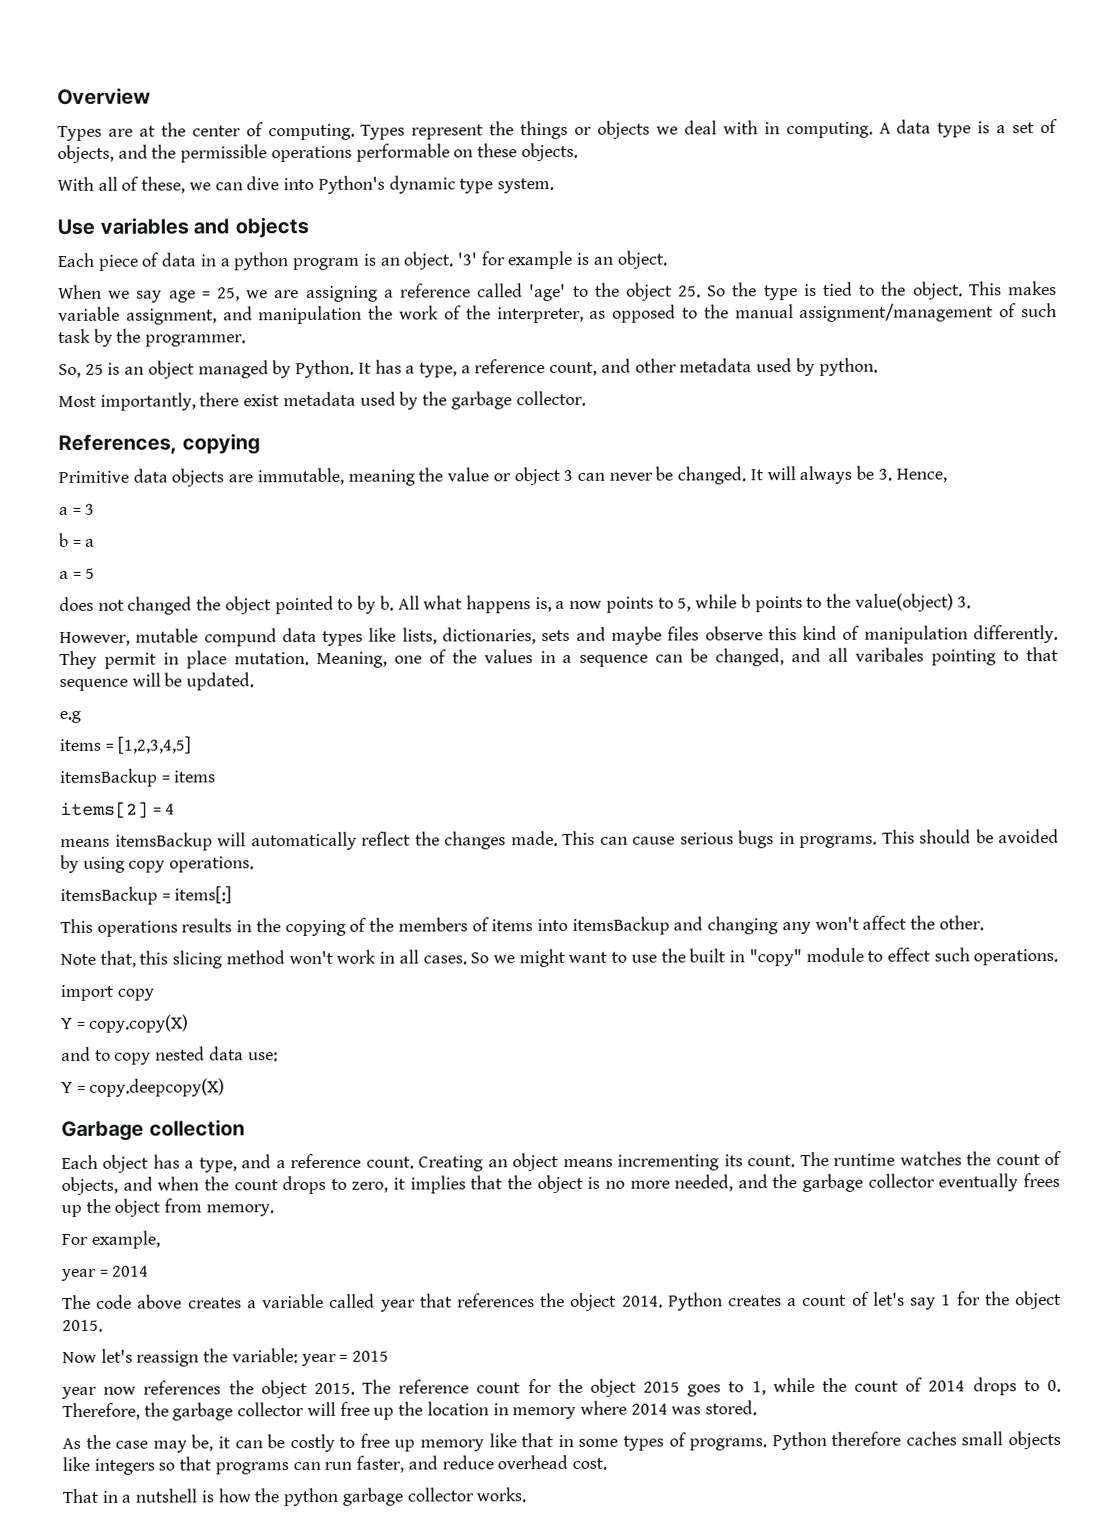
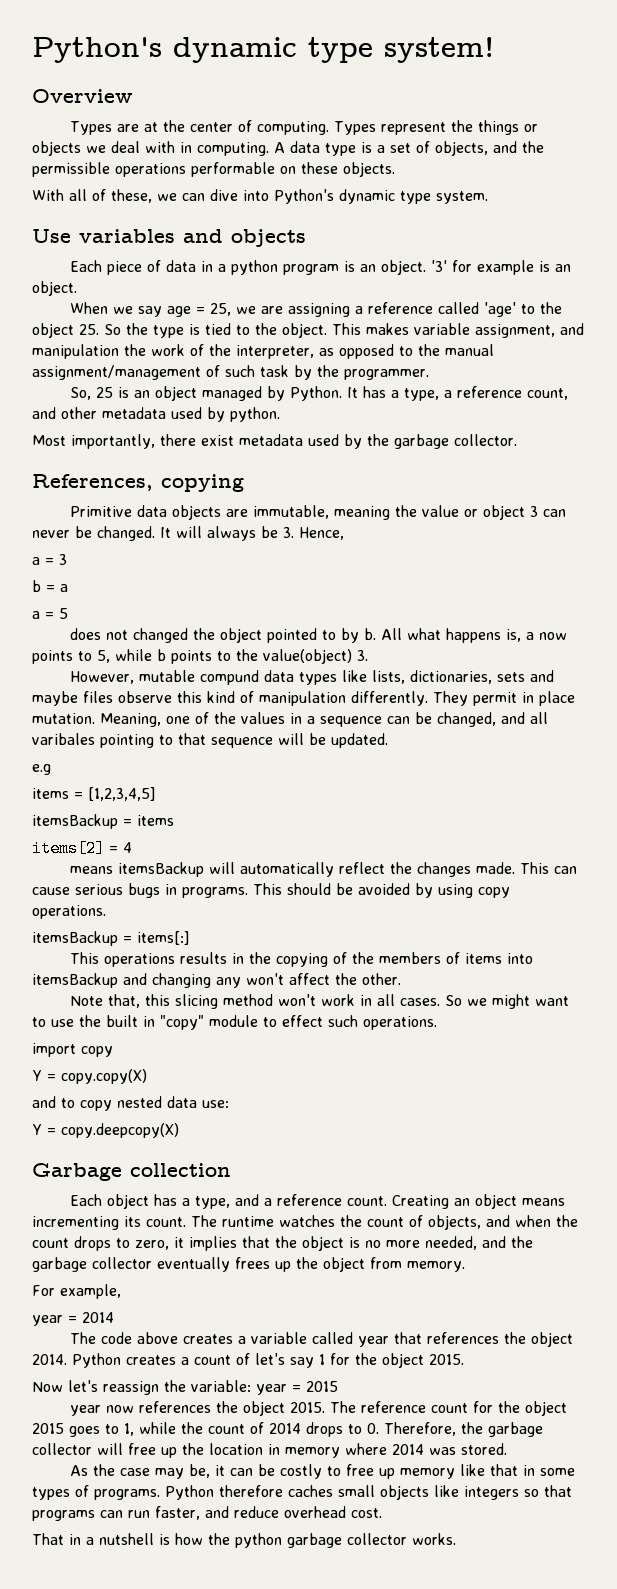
(57, 96) none -> [32,37,494,63] Python's dynamic type system! //

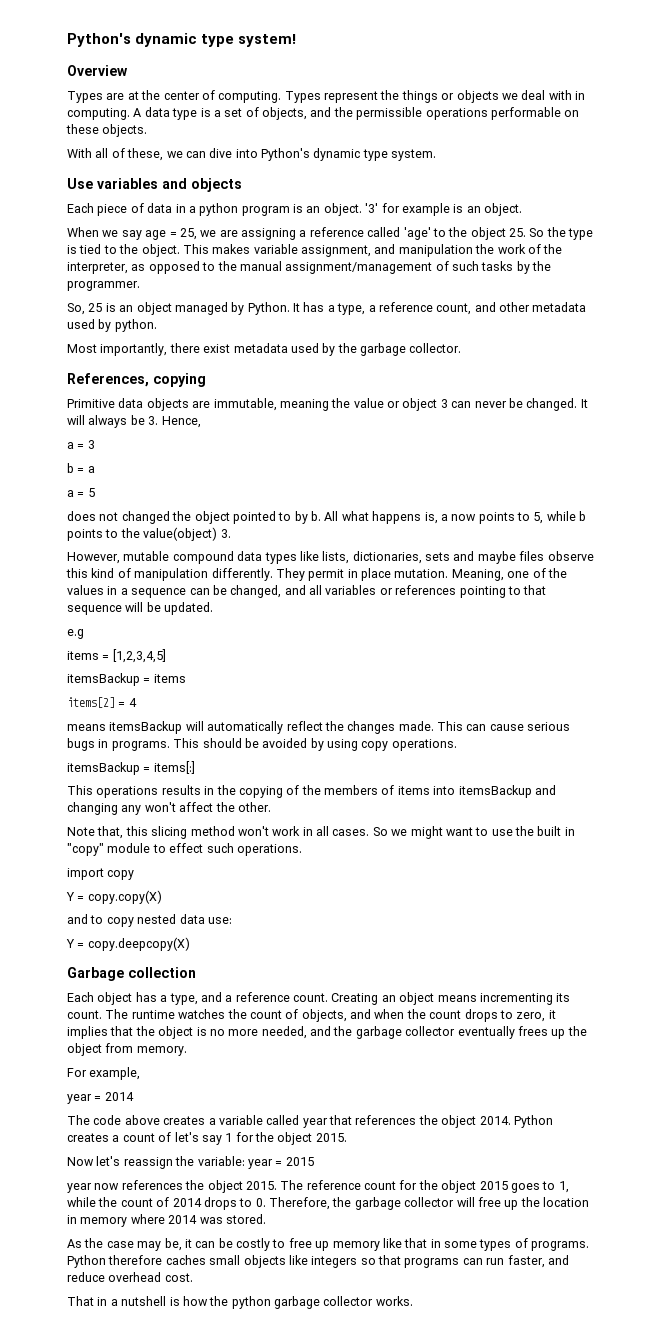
[260,365,289,377] task -> [481,261,514,271] tasks
[200,670,260,685] compund -> [172,551,234,564] compound
[32,733,95,745] varibales -> [325,585,457,595] variables or references

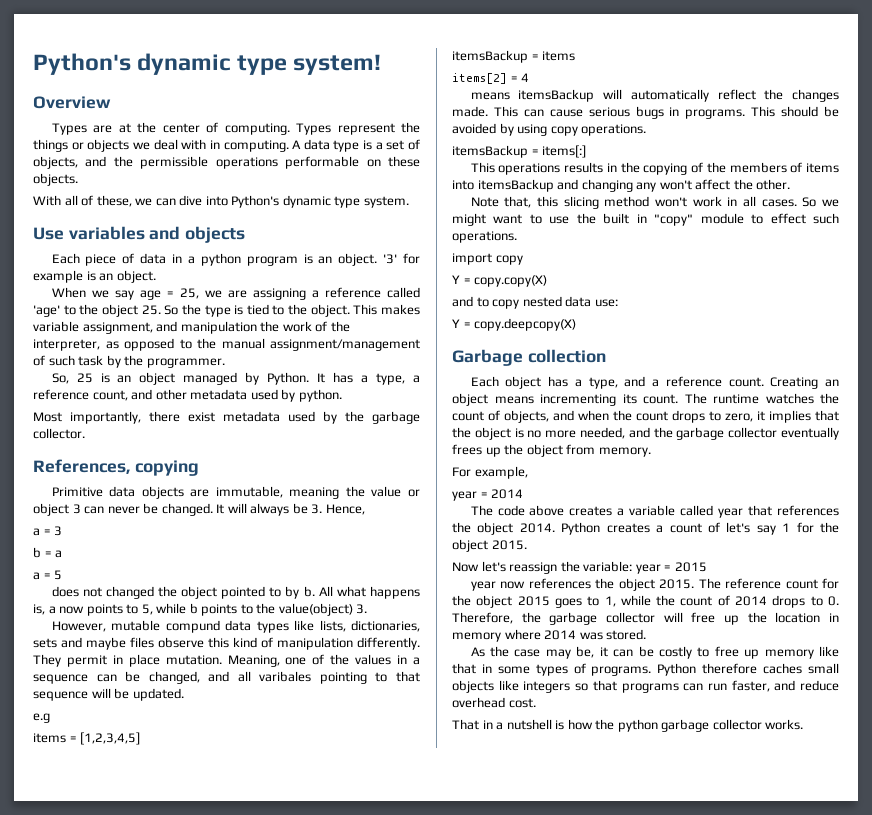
[481,261,514,271] tasks -> [78,355,104,366] task
[172,551,234,564] compound -> [165,620,220,633] compund
[325,585,457,595] variables or references -> [259,671,312,682] varibales

